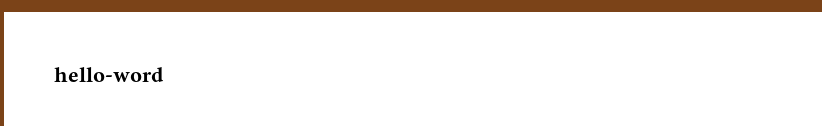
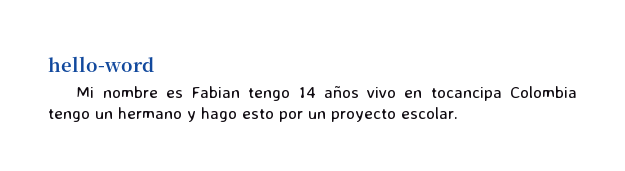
(164, 74) none -> [76,86,577,101] [48,107,458,122] // Mi nombre es Fabian tengo 14 años vivo en tocancipa Colombia tengo un hermano y hago esto por un proyecto escolar.

